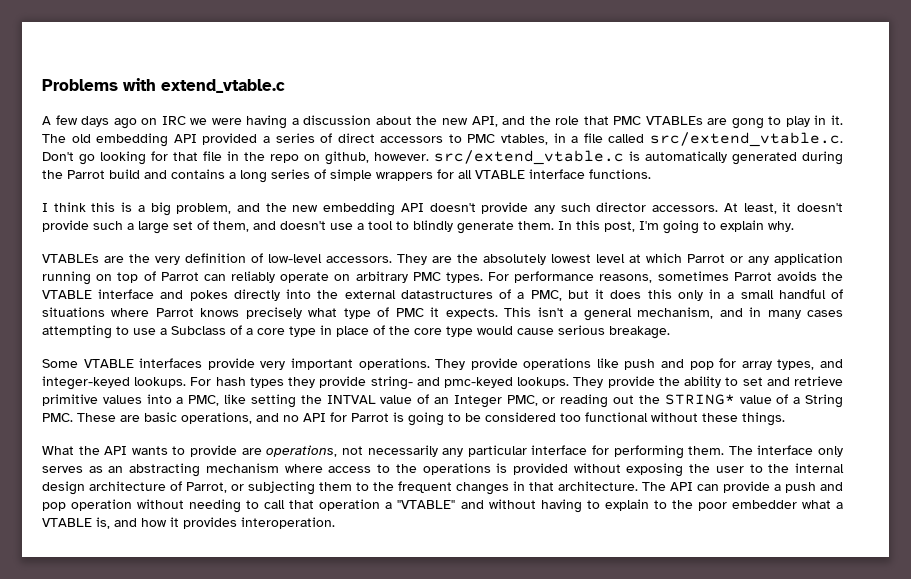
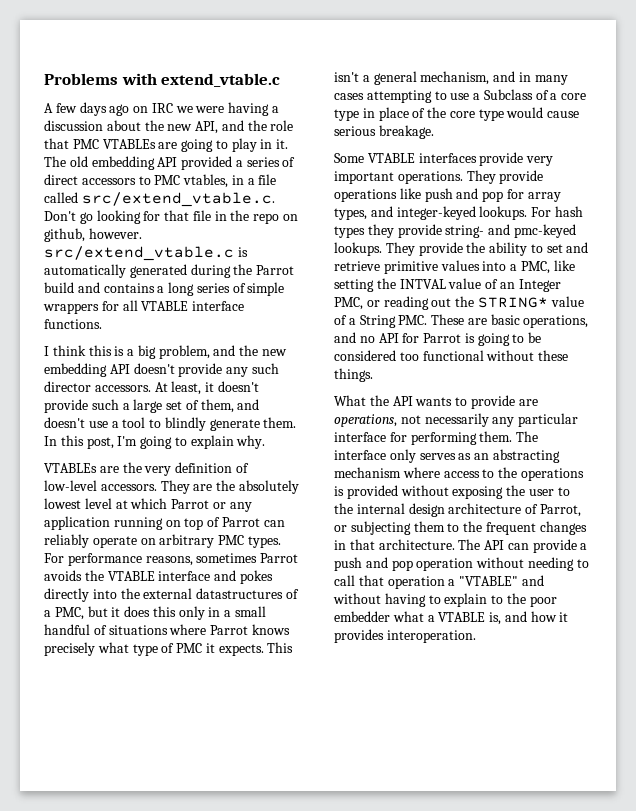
[731,118,764,129] gong -> [181,139,214,152] going

